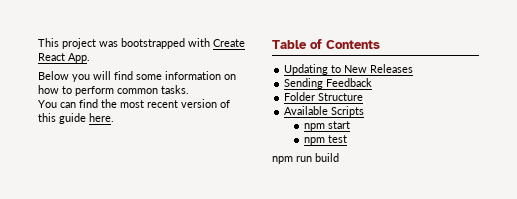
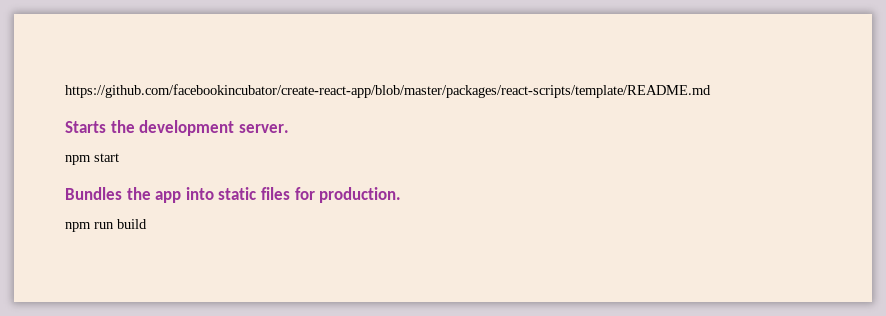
[38,38,245,49] [38,53,90,63] [38,71,236,82] [38,85,189,96] [38,99,230,108] [38,113,114,124] [272,39,380,49] [284,64,414,75] [284,78,373,89] [284,92,364,101] [284,106,365,117] [304,121,351,131] [304,135,348,145] This project was bootstrapped with Create React App. // Below you will find some information on how to perform common tasks. // You can find the most recent version of this guide here. // Table of Contents // Updating to New Releases // Sending Feedback // Folder Structure // Available Scripts // npm start // npm test -> [65,84,711,98] [65,120,289,136] [65,153,119,165] [65,187,402,203] https://github.com/facebookincubator/create-react-app/blob/master/packages/react-scripts/template/README.md // Starts the development server. // npm start // Bundles the app into static files for production.

